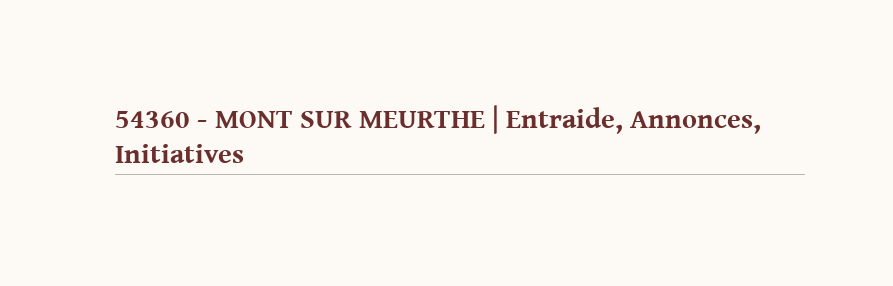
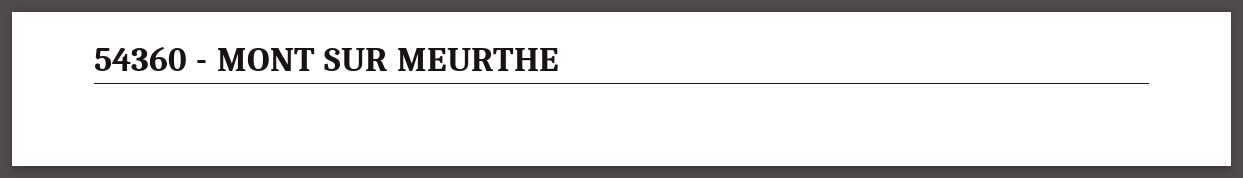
[492,105,761,134] [115,144,244,163] | Entraide, Annonces, Initiatives -> (559, 59) none

